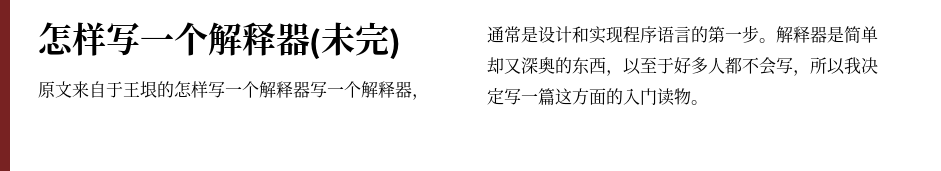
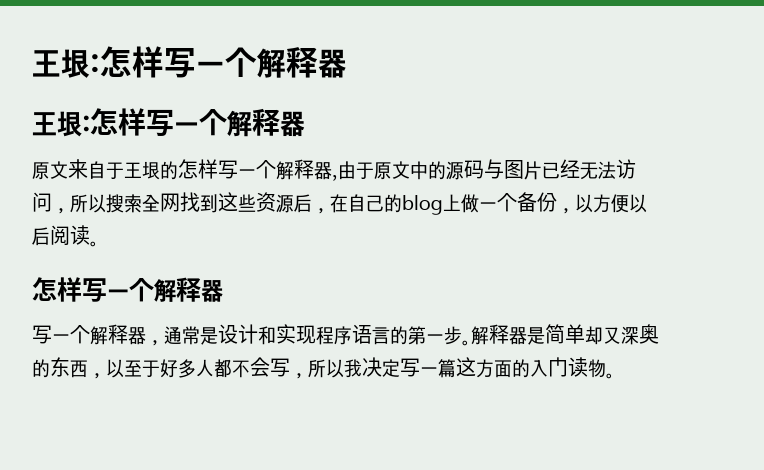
[38,22,400,60] 怎样写一个解释器(未完) -> [32,46,347,78] [32,108,305,137] 王垠:怎样写一个解释器 // 王垠:怎样写一个解释器
(310, 89) none -> [332,159,636,181] [32,192,647,215] [32,225,99,247] [32,277,223,302] ,由于原文中的源码与图片已经无法访问，所以搜索全网找到这些资源后，在自己的blog上做一个备份，以方便以后阅读。 // 怎样写一个解释器 //

